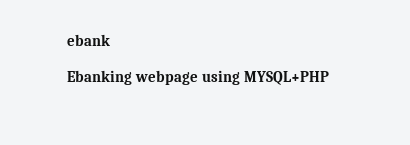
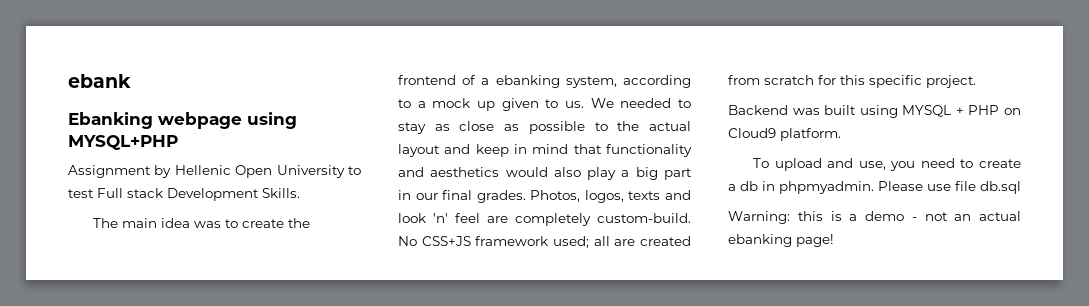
(329, 78) none -> [68,165,361,178] [68,188,300,201] [93,218,311,228] [398,75,691,88] [398,98,691,111] [398,121,691,134] [398,144,692,157] [398,167,692,180] [398,190,691,203] [398,213,691,226] [398,236,691,248] [728,75,976,88] [728,105,1021,118] [728,128,841,141] [753,158,1021,171] [728,181,1021,194] [728,211,1021,224] [728,234,834,247] // Assignment by Hellenic Open University to test Full stack Development Skills. // The main idea was to create the frontend of a ebanking system, according to a mock up given to us. We needed to stay as close as possible to the actual layout and keep in mind that functionality and aesthetics would also play a big part in our final grades. Photos, logos, texts and look 'n' feel are completely custom-build. No CSS+JS framework used; all are created from scratch for this specific project. // Backend was built using MYSQL + PHP on Cloud9 platform. // To upload and use, you need to create a db in phpmyadmin. Please use file db.sql // Warning: this is a demo - not an actual ebanking page!

